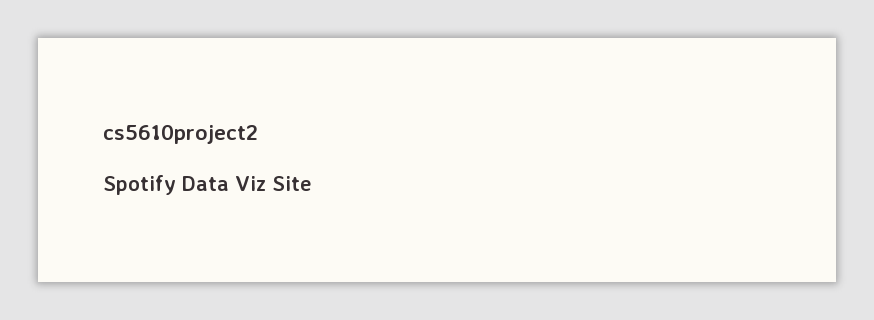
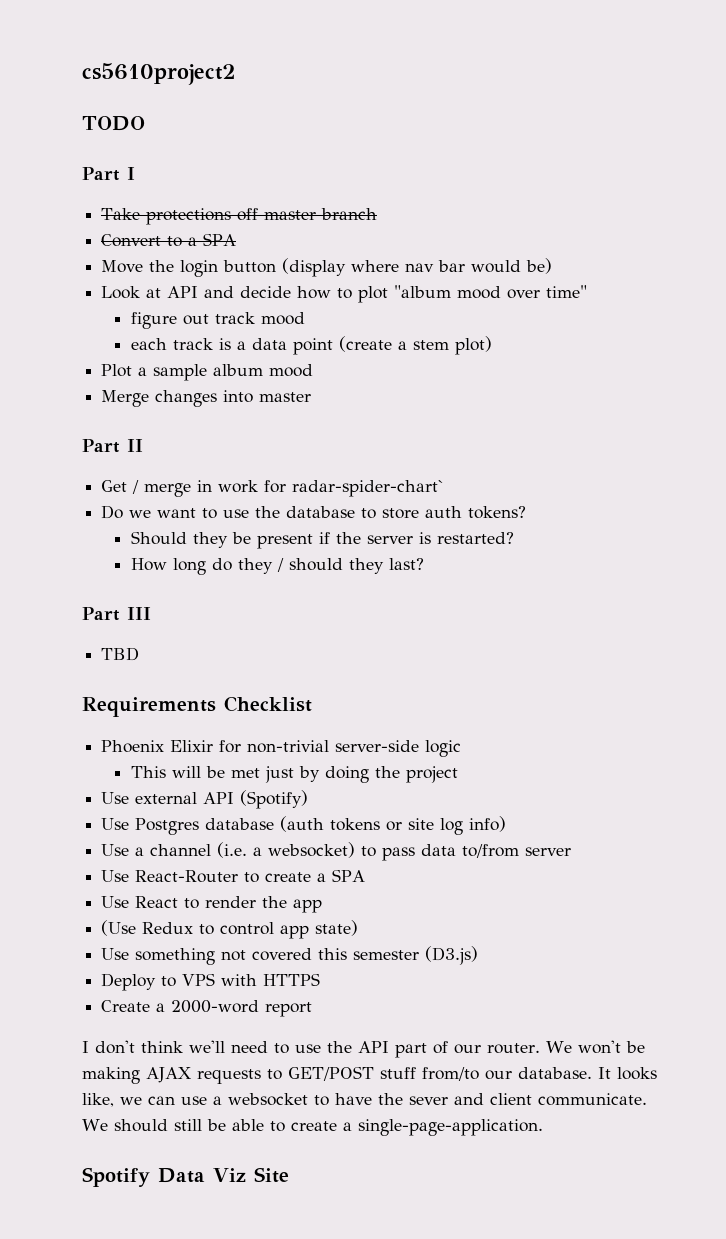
(258, 134) none -> [82,116,145,131] [82,167,135,181] [101,208,378,225] [101,233,237,247] [101,258,553,277] [101,285,588,303] [130,312,305,329] [130,336,492,355] [101,364,314,381] [101,390,312,407] [82,439,143,453] [101,480,445,497] [101,505,527,519] [130,531,514,549] [130,558,424,575] [82,607,151,621] [101,647,140,661] [82,696,312,717] [101,740,462,757] [130,766,458,783] [101,790,309,809] [101,816,507,835] [101,842,572,861] [101,869,366,883] [101,896,323,913] [101,920,359,939] [101,946,479,965] [101,973,321,991] [101,1000,313,1017] [82,1040,645,1058] [82,1066,657,1084] [82,1093,647,1107] [82,1119,543,1136] // TODO // Part I // Take protections off master branch // Convert to a SPA // Move the login button (display where nav bar would be) // Look at API and decide how to plot "album mood over time" // figure out track mood // each track is a data point (create a stem plot) // Plot a sample album mood // Merge changes into master // Part II // Get / merge in work for radar-spider-chart` // Do we want to use the database to store auth tokens? // Should they be present if the server is restarted? // How long do they / should they last? // Part III // TBD // Requirements Checklist // Phoenix Elixir for non-trivial server-side logic // This will be met just by doing the project // Use external API (Spotify) // Use Postgres database (auth tokens or site log info) // Use a channel (i.e. a websocket) to pass data to/from server // Use React-Router to create a SPA // Use React to render the app // (Use Redux to control app state) // Use something not covered this semester (D3.js) // Deploy to VPS with HTTPS // Create a 2000-word report // I don't think we'll need to use the API part of our router. We won't be making AJAX requests to GET/POST stuff from/to our database. It looks like, we can use a websocket to have the sever and client communicate. We should still be able to create a single-page-application.

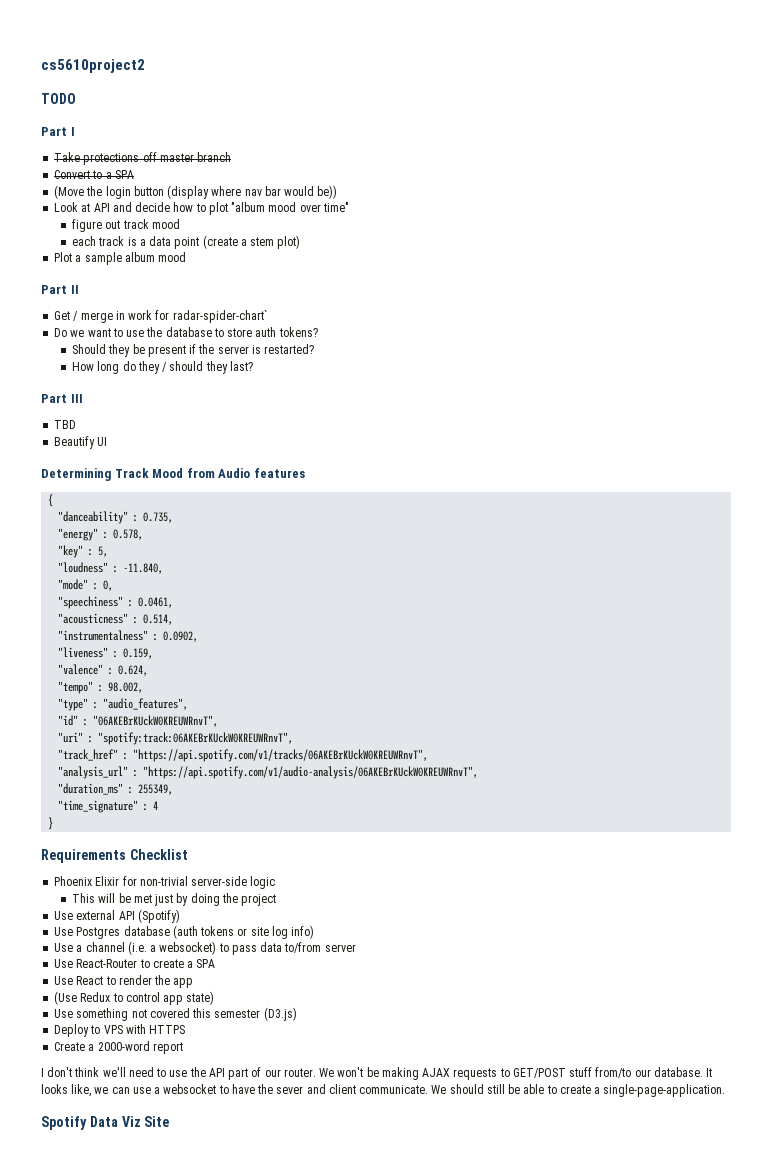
[101,260,144,273] Move -> [54,185,85,199] (Move
[526,258,553,274] be) -> [317,185,338,199] be))
[101,390,312,407] // Merge changes into master -> (187, 257) none
(140, 654) none -> [54,436,108,449] [41,468,305,481] [48,494,54,507] [58,511,174,524] [58,528,144,541] [58,545,109,558] [58,562,164,574] [58,579,114,591] [58,596,174,609] [58,613,174,625] [58,630,199,642] [58,647,154,659] [58,664,149,676] [58,681,144,694] [58,698,189,711] [58,715,219,727] [58,732,294,745] [58,749,429,762] [58,766,479,779] [58,783,174,795] [58,800,159,813] [48,817,54,830] // Beautify UI // Determining Track Mood from Audio features // { // "danceability" : 0.735, // "energy" : 0.578, // "key" : 5, // "loudness" : -11.840, // "mode" : 0, // "speechiness" : 0.0461, // "acousticness" : 0.514, // "instrumentalness" : 0.0902, // "liveness" : 0.159, // "valence" : 0.624, // "tempo" : 98.002, // "type" : "audio_features", // "id" : "06AKEBrKUckW0KREUWRnvT", // "uri" : "spotify:track:06AKEBrKUckW0KREUWRnvT", // "track_href" : "https://api.spotify.com/v1/tracks/06AKEBrKUckW0KREUWRnvT", // "analysis_url" : "https://api.spotify.com/v1/audio-analysis/06AKEBrKUckW0KREUWRnvT", // "duration_ms" : 255349, // "time_signature" : 4 // }

